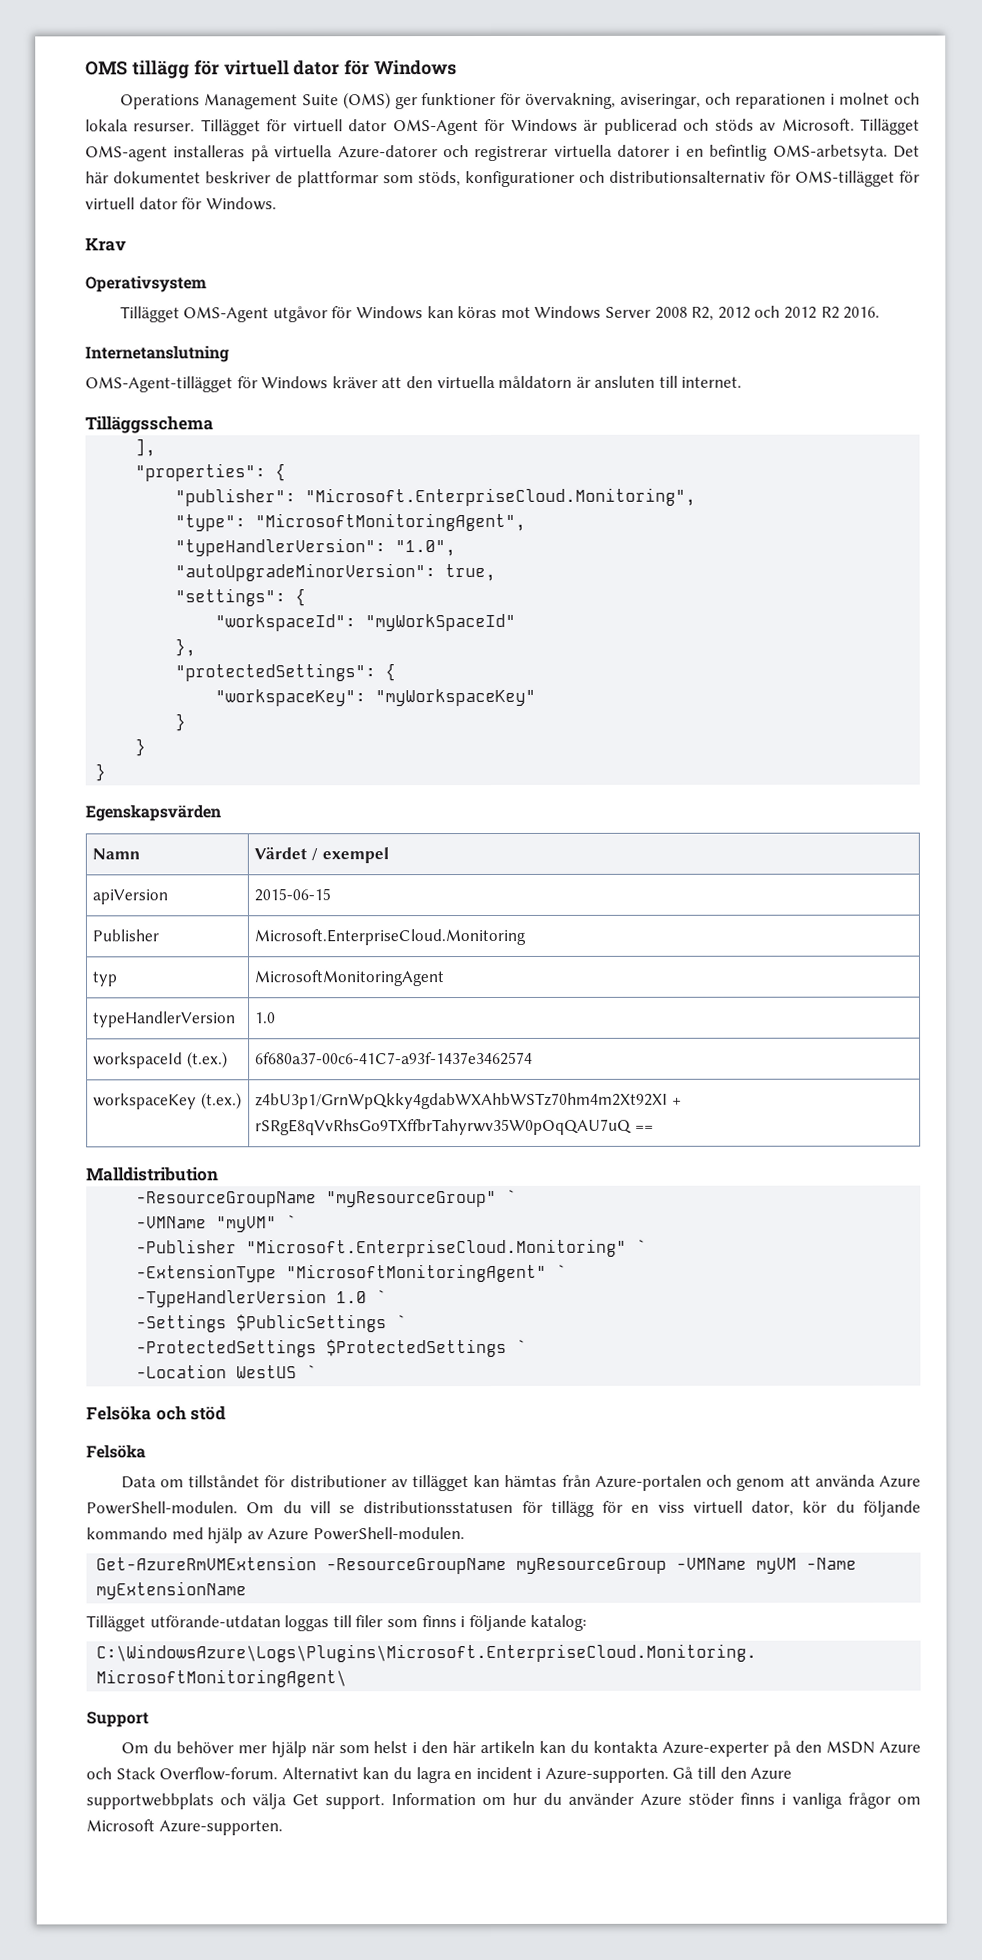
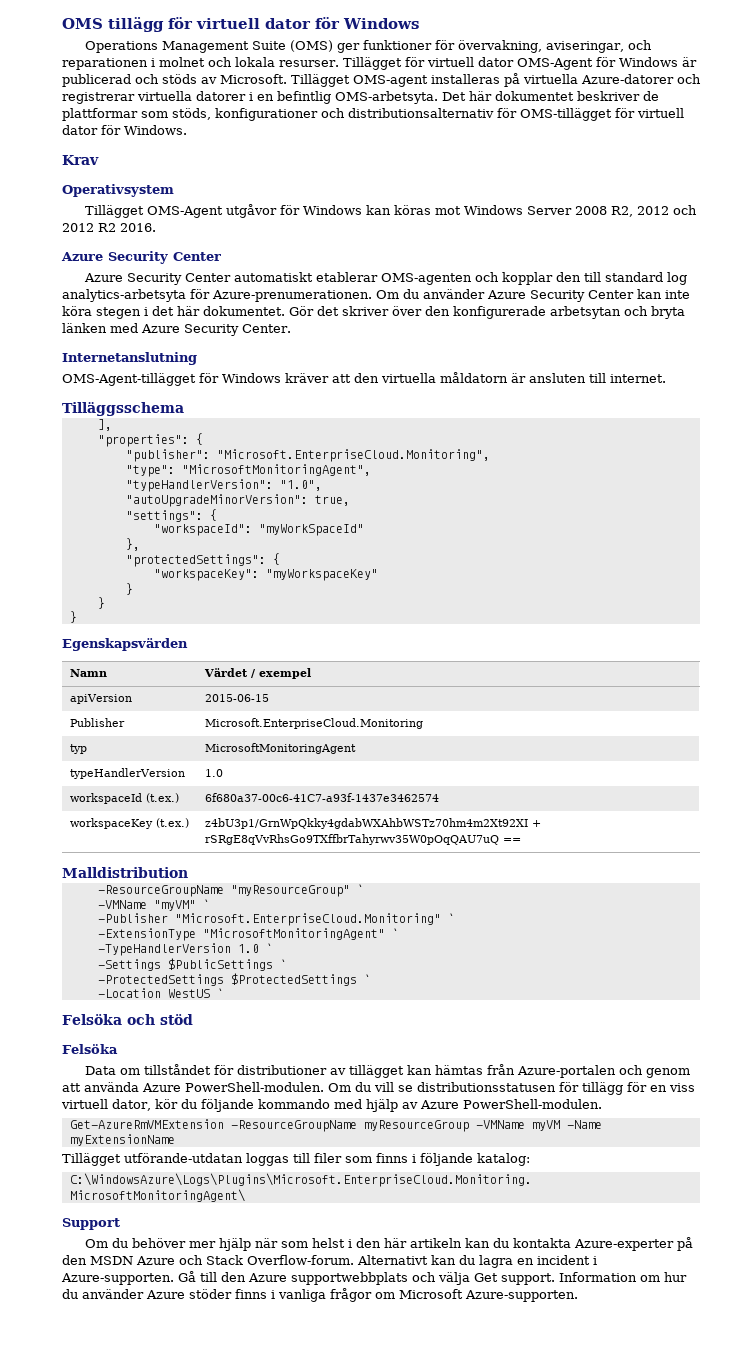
(881, 312) none -> [61,251,221,264] [84,272,688,285] [62,289,690,302] [62,306,685,319] [62,323,291,336] // Azure Security Center // Azure Security Center automatiskt etablerar OMS-agenten och kopplar den till standard log analytics-arbetsyta för Azure-prenumerationen. Om du använder Azure Security Center kan inte köra stegen i det här dokumentet. Gör det skriver över den konfigurerade arbetsytan och bryta länken med Azure Security Center.

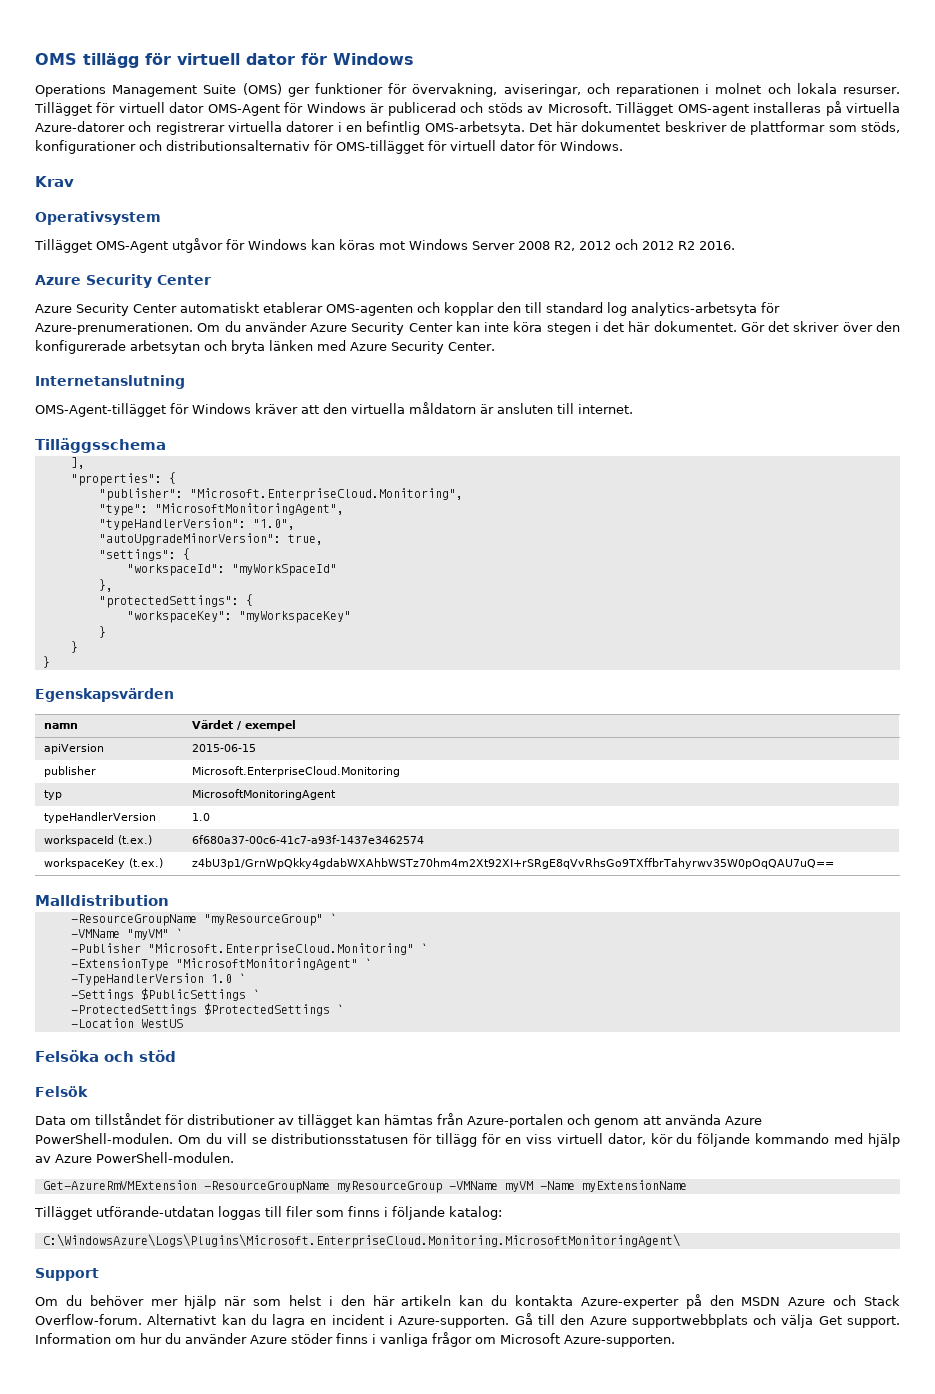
[70,669,108,677] Namn -> [43,723,78,729] namn
[70,718,126,727] Publisher -> [43,766,96,777] publisher
[205,793,440,802] 6f680a37-00c6-41C7-a93f-1437e3462574 -> [191,835,424,844] 6f680a37-00c6-41c7-a93f-1437e3462574
[205,818,542,829] [205,834,522,845] z4bU3p1/GrnWpQkky4gdabWXAhbWSTz70hm4m2Xt92XI + rSRgE8qVvRhsGo9TXffbrTahyrwv35W0pOqQAU7uQ == -> [191,858,834,869] z4bU3p1/GrnWpQkky4gdabWXAhbWSTz70hm4m2Xt92XI+rSRgE8qVvRhsGo9TXffbrTahyrwv35W0pOqQAU7uQ==
[216,988,224,998] ` -> (183, 1023) none
[62,1044,118,1054] Felsöka -> [35,1086,88,1097] Felsök

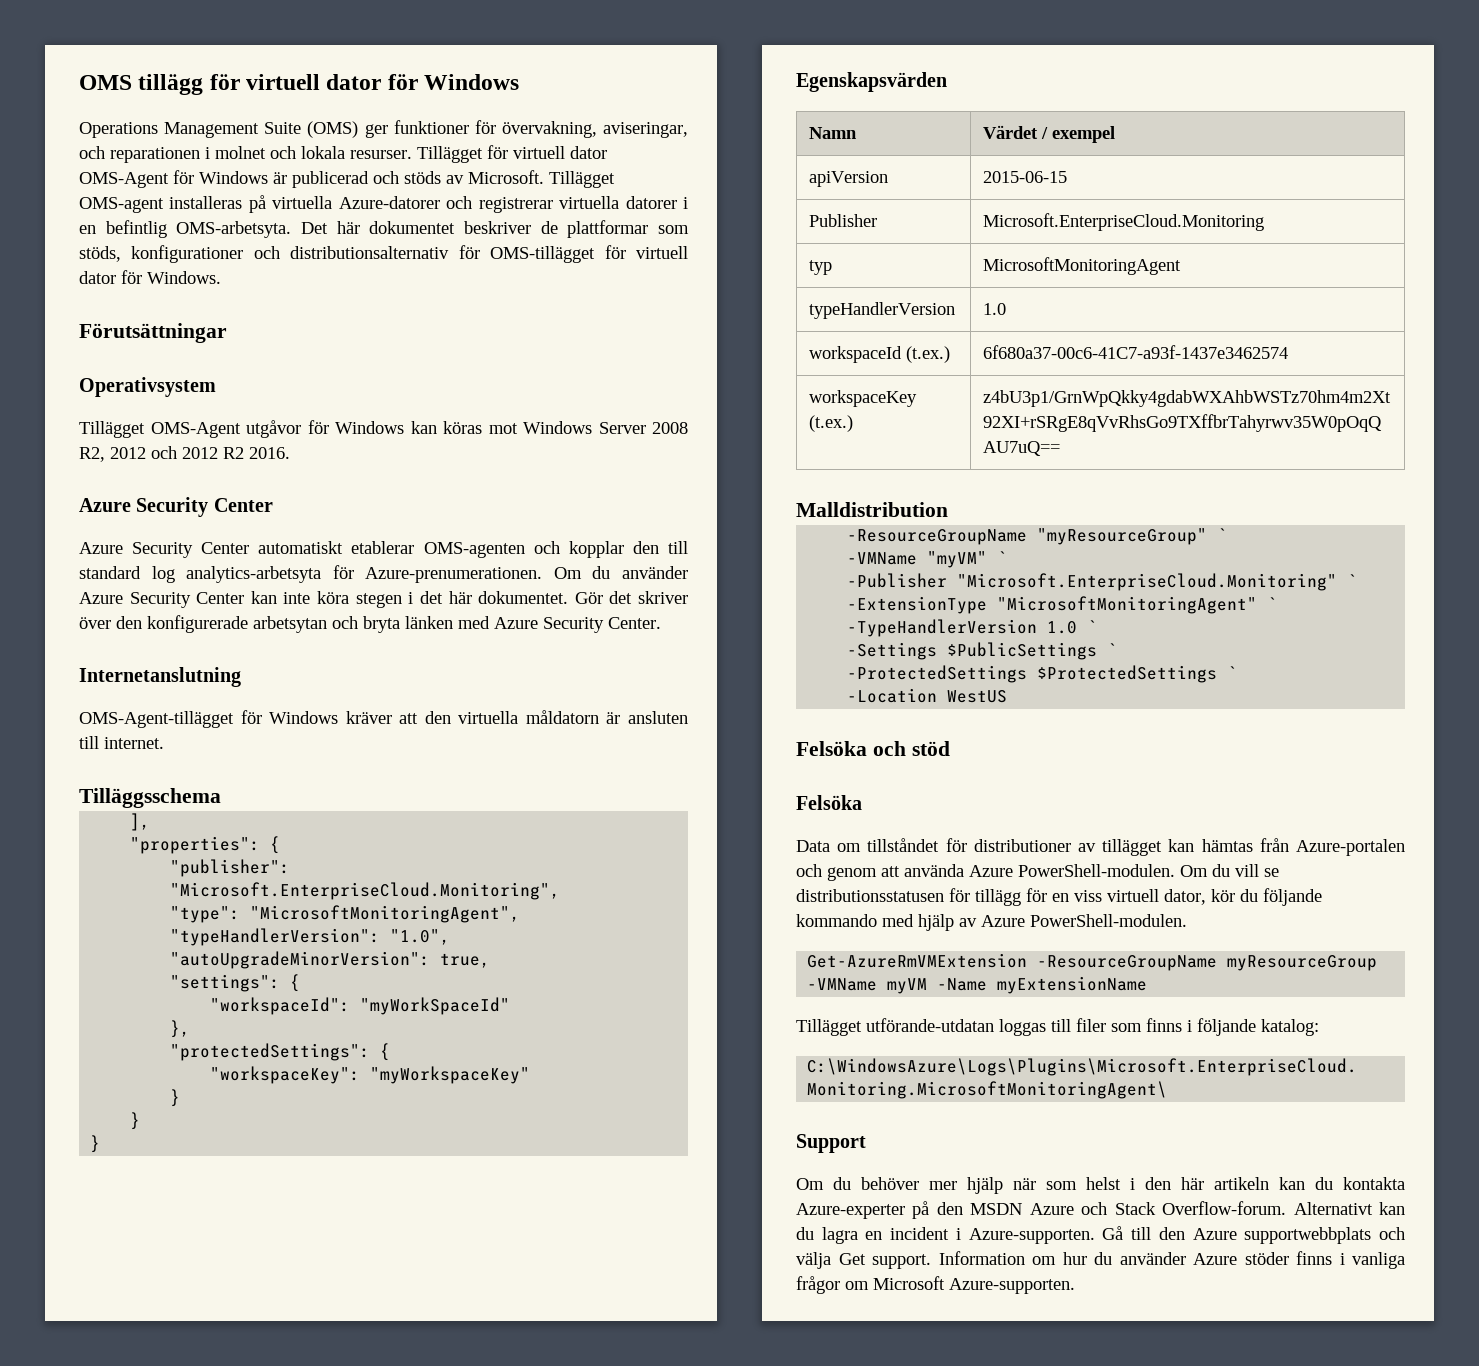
[35,176,74,187] Krav -> [79,323,227,343] Förutsättningar
[43,723,78,729] namn -> [808,127,857,139] Namn
[43,766,96,777] publisher -> [808,214,877,227] Publisher
[191,835,424,844] 6f680a37-00c6-41c7-a93f-1437e3462574 -> [982,345,1288,359] 6f680a37-00c6-41C7-a93f-1437e3462574
[35,1086,88,1097] Felsök -> [796,795,862,810] Felsöka

